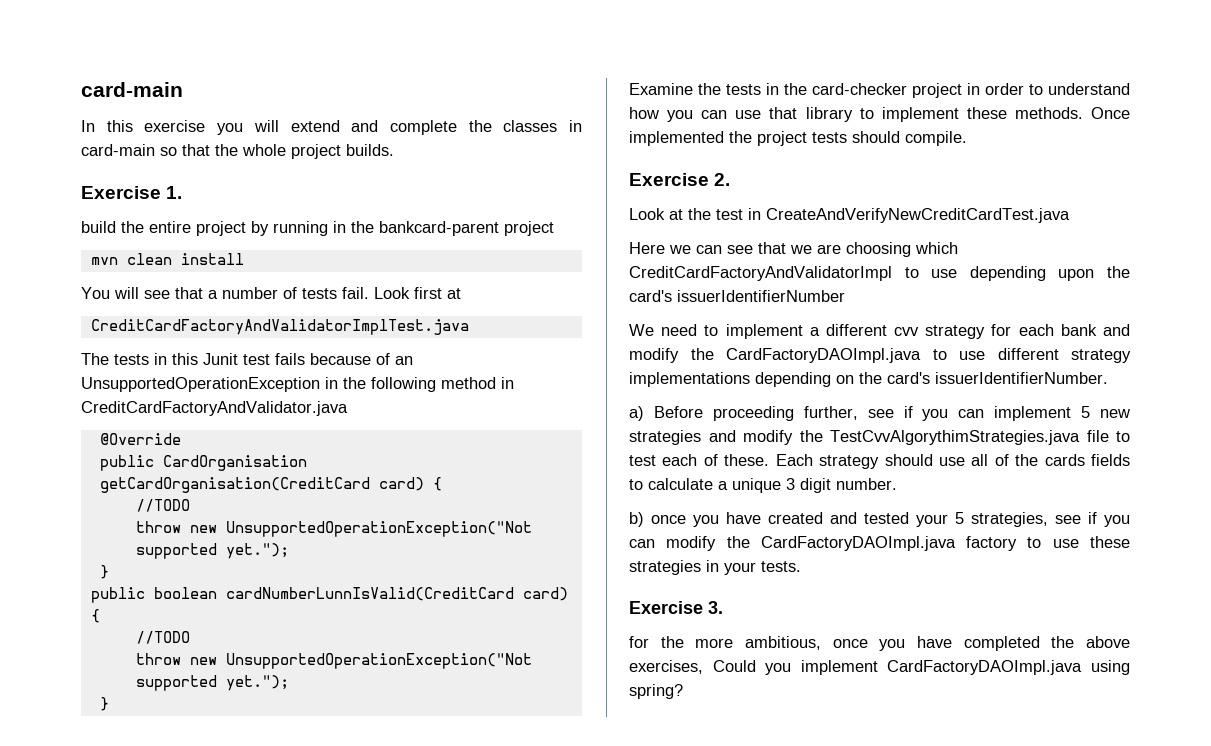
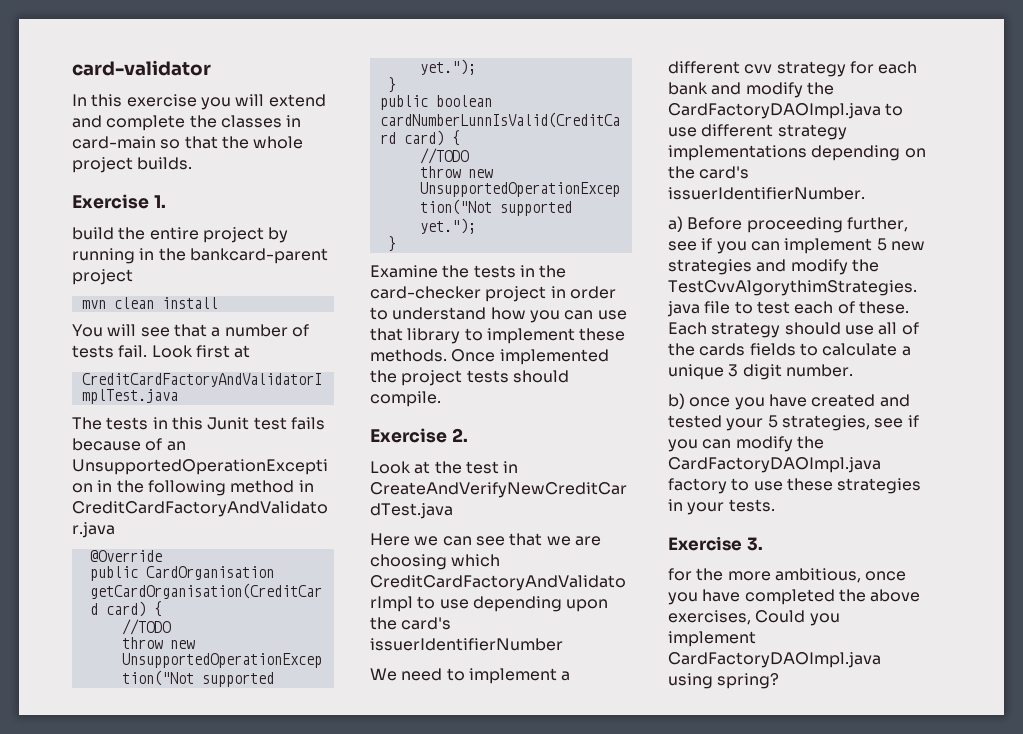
[81,82,183,97] card-main -> [72,60,211,76] card-validator

